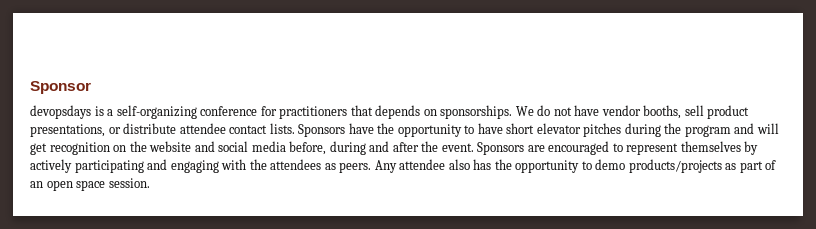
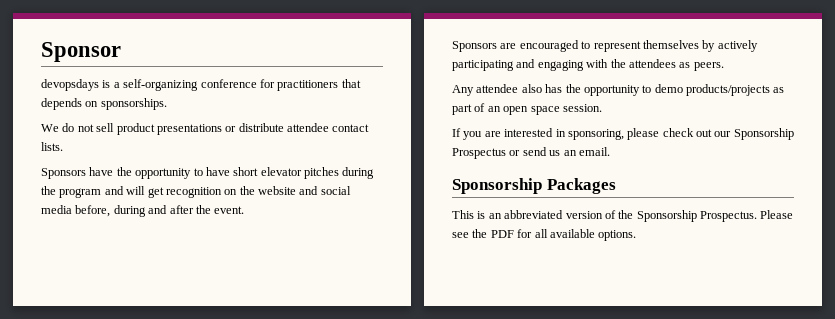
(513, 112) none -> (167, 104) //
[574,105,682,119] have vendor booths, -> (94, 128) none
[30,124,105,137] presentations, -> [156,124,222,135] presentations
(295, 128) none -> (63, 146) //
(474, 147) none -> (245, 210) //
(372, 167) none -> (724, 66) //
(150, 183) none -> [452,128,794,140] [452,147,610,159] [452,178,616,194] [452,210,794,222] [452,229,637,241] // If you are interested in sponsoring, please check out our Sponsorship Prospectus or send us an email. // Sponsorship Packages // This is an abbreviated version of the Sponsorship Prospectus. Please see the PDF for all available options.

